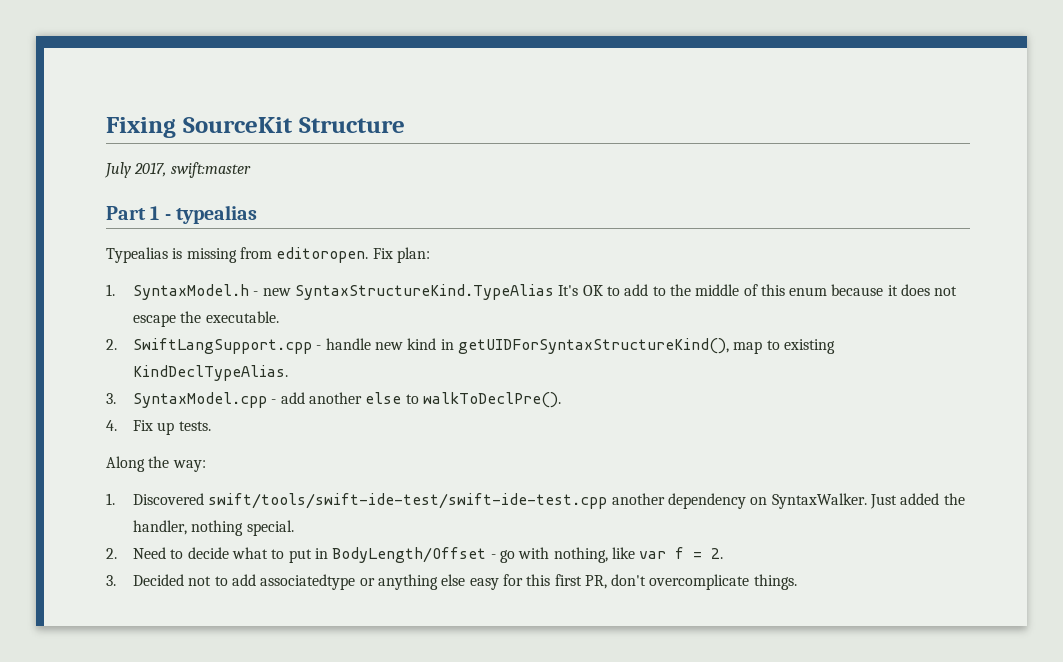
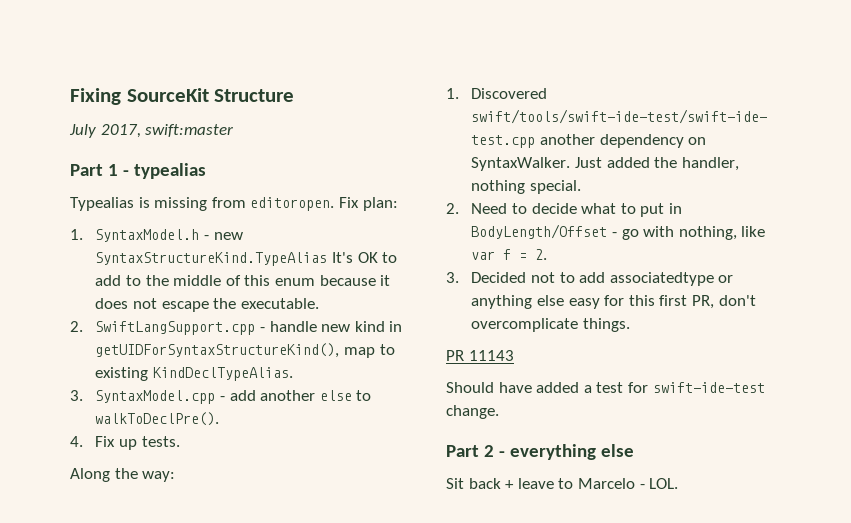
(797, 582) none -> [446,350,514,361] [446,382,765,393] [446,405,499,419] [446,444,634,460] [446,478,679,489] // PR 11143 // Should have added a test for swift-ide-test change. // Part 2 - everything else // Sit back + leave to Marcelo - LOL.

